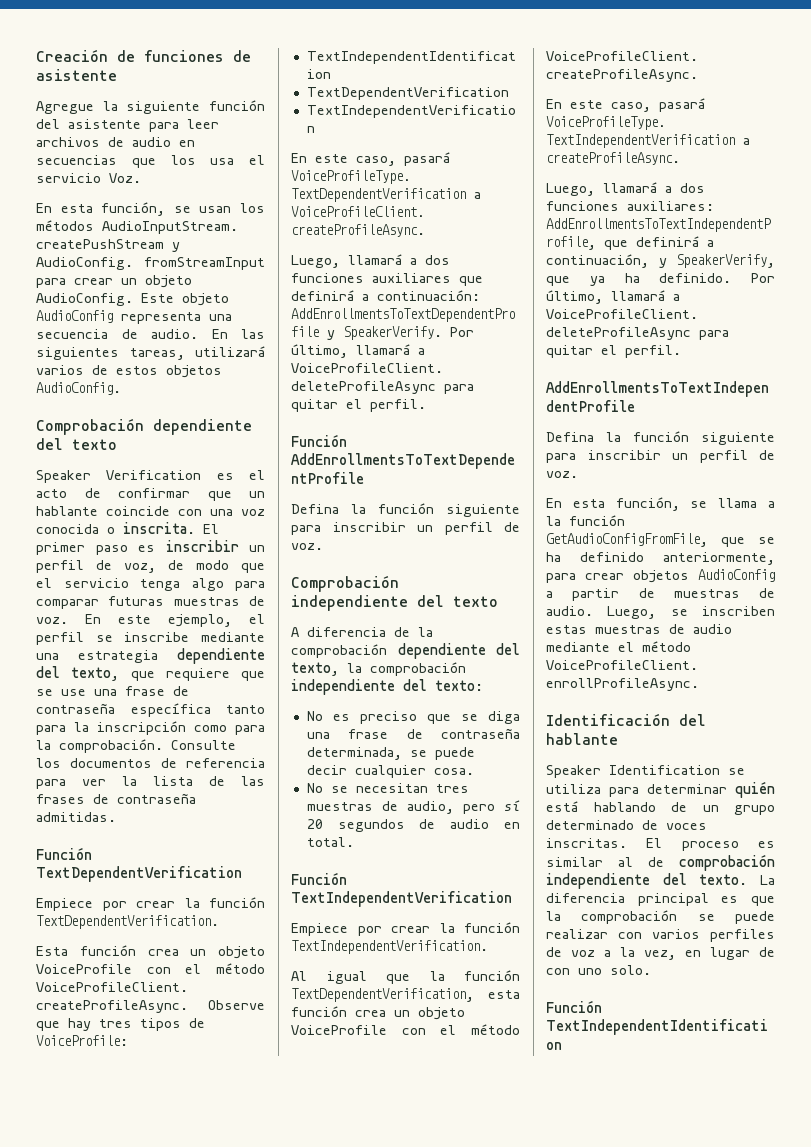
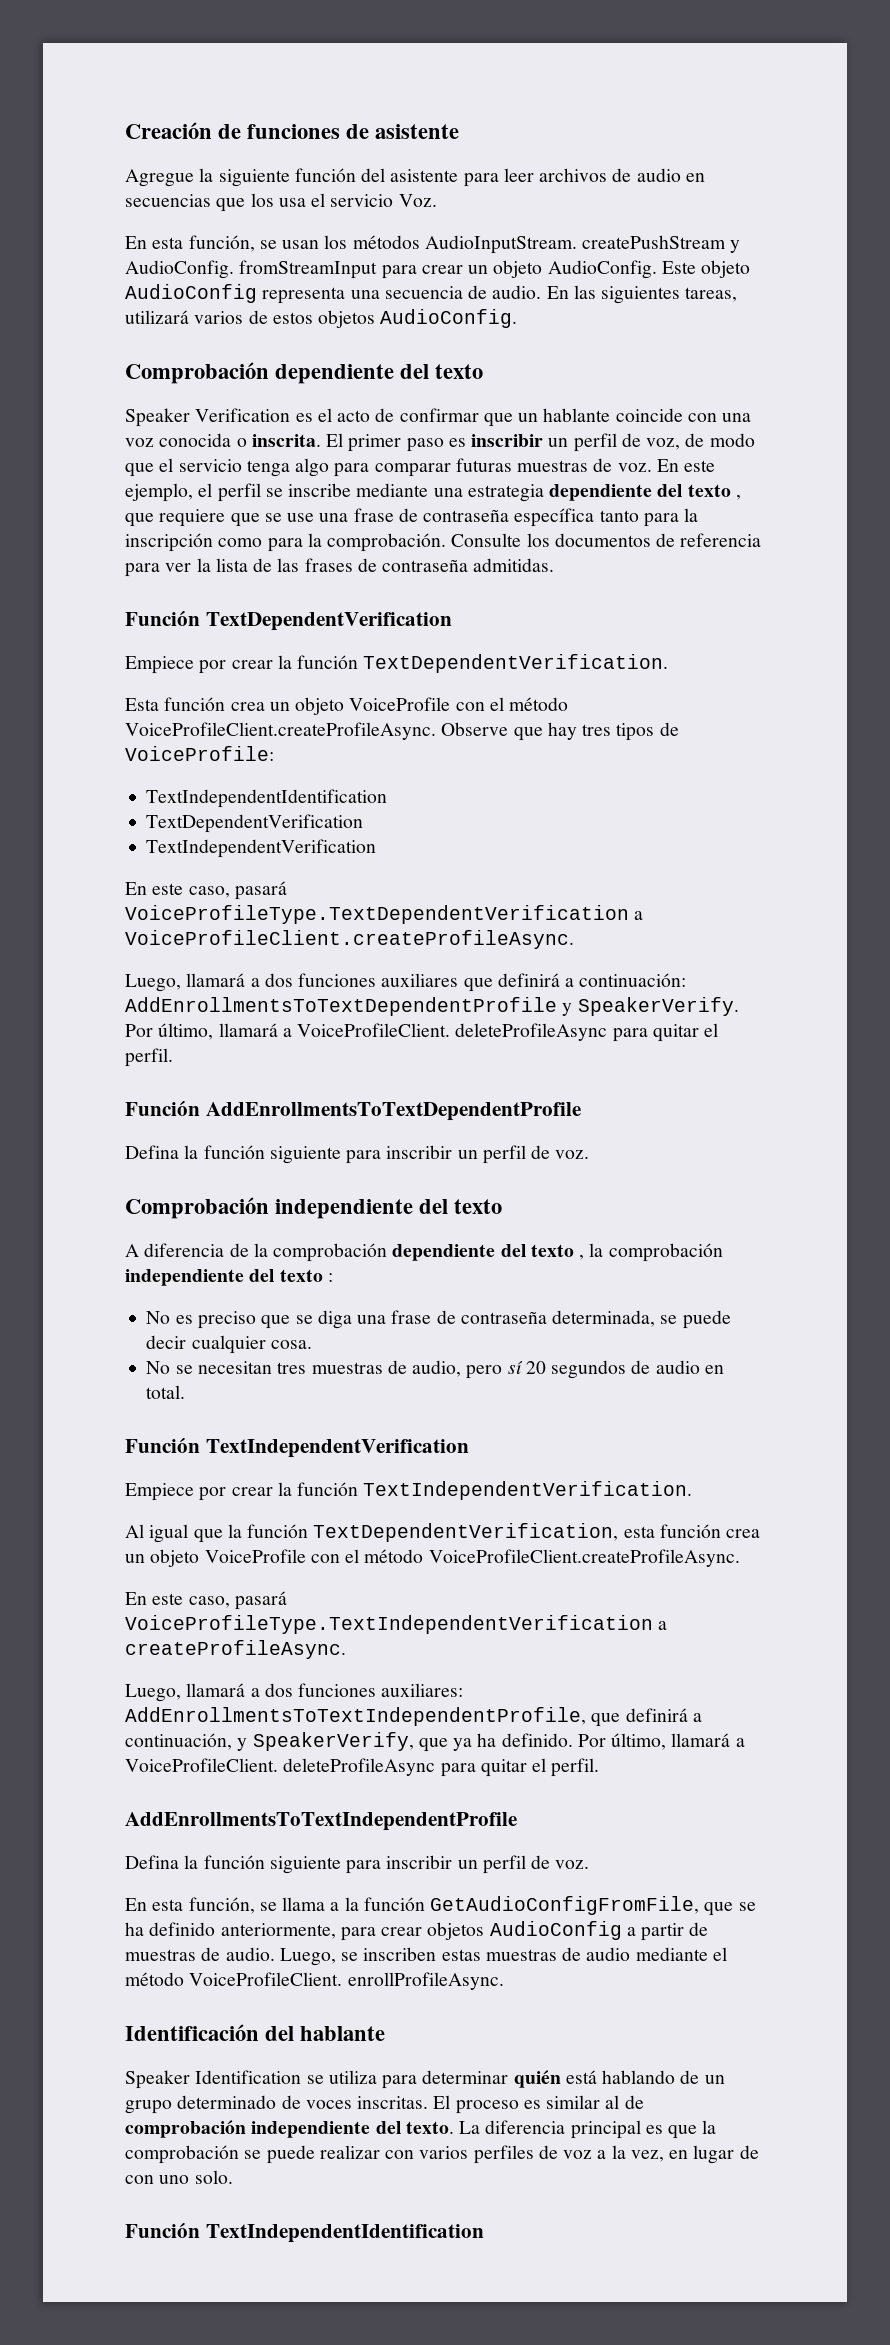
[71,667,120,681] texto, -> [687,484,741,500] texto ,
[291,662,339,676] texto, -> [530,1244,585,1260] texto ,
[435,680,483,691] texto: -> [279,1269,333,1282] texto :

